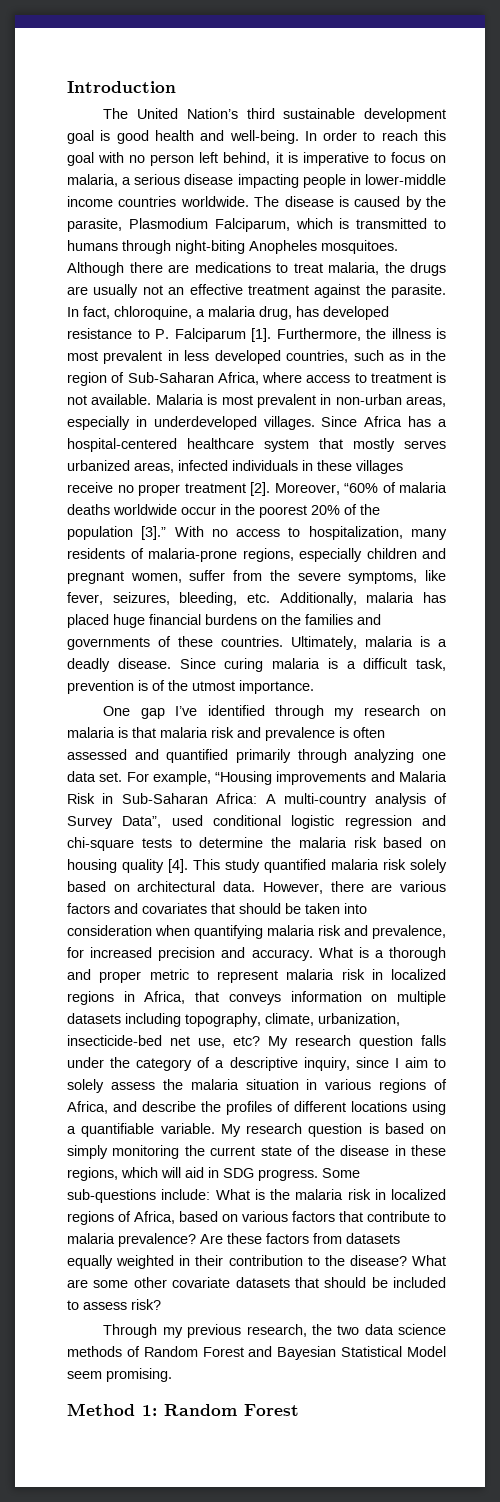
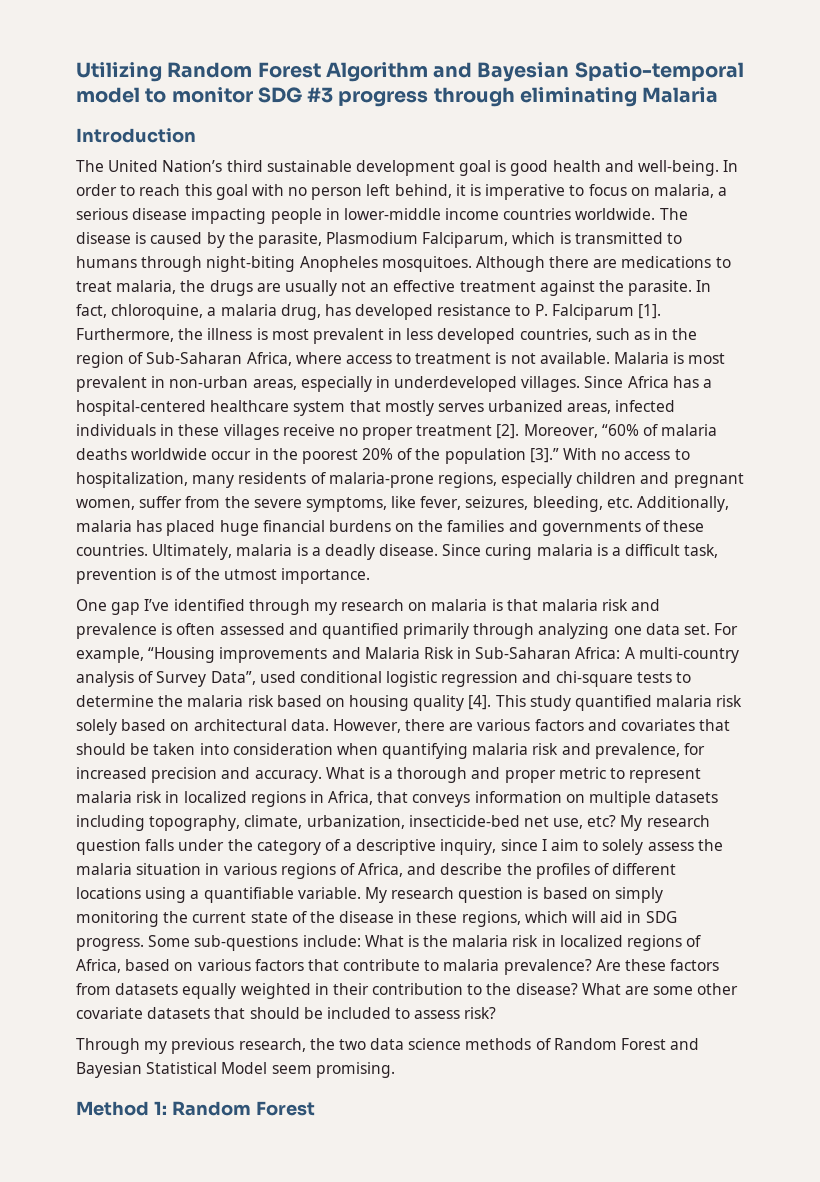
(67, 87) none -> [76,62,744,82] [76,87,719,107] Utilizing Random Forest Algorithm and Bayesian Spatio-temporal model to monitor SDG #3 progress through eliminating Malaria //

